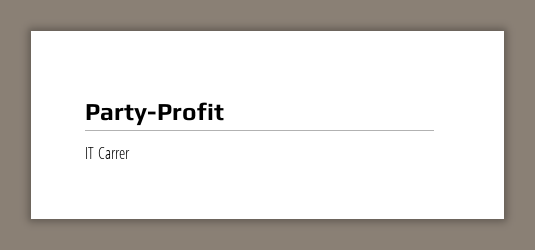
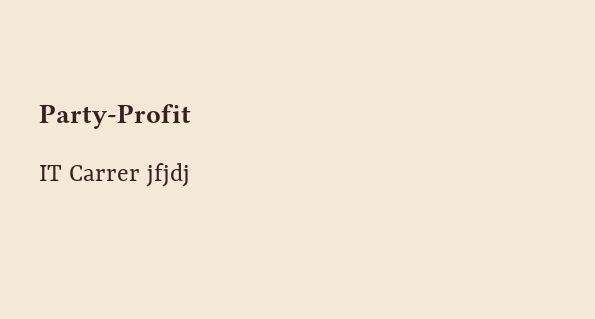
(131, 153) none -> [146,163,191,187] jfjdj

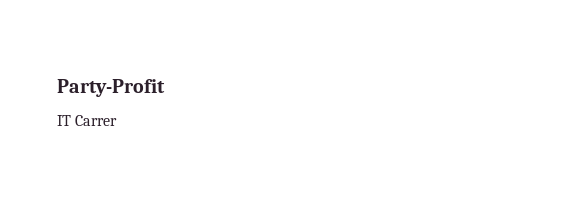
[146,163,191,187] jfjdj -> (118, 120) none

